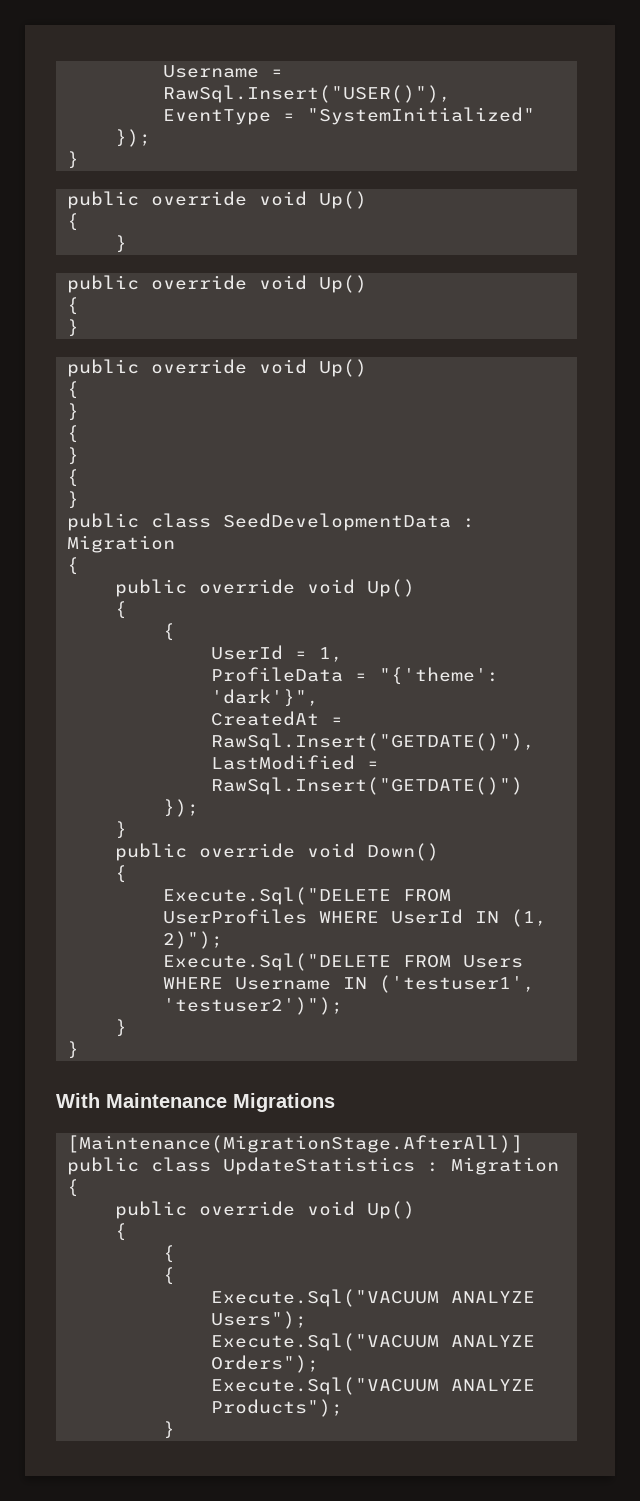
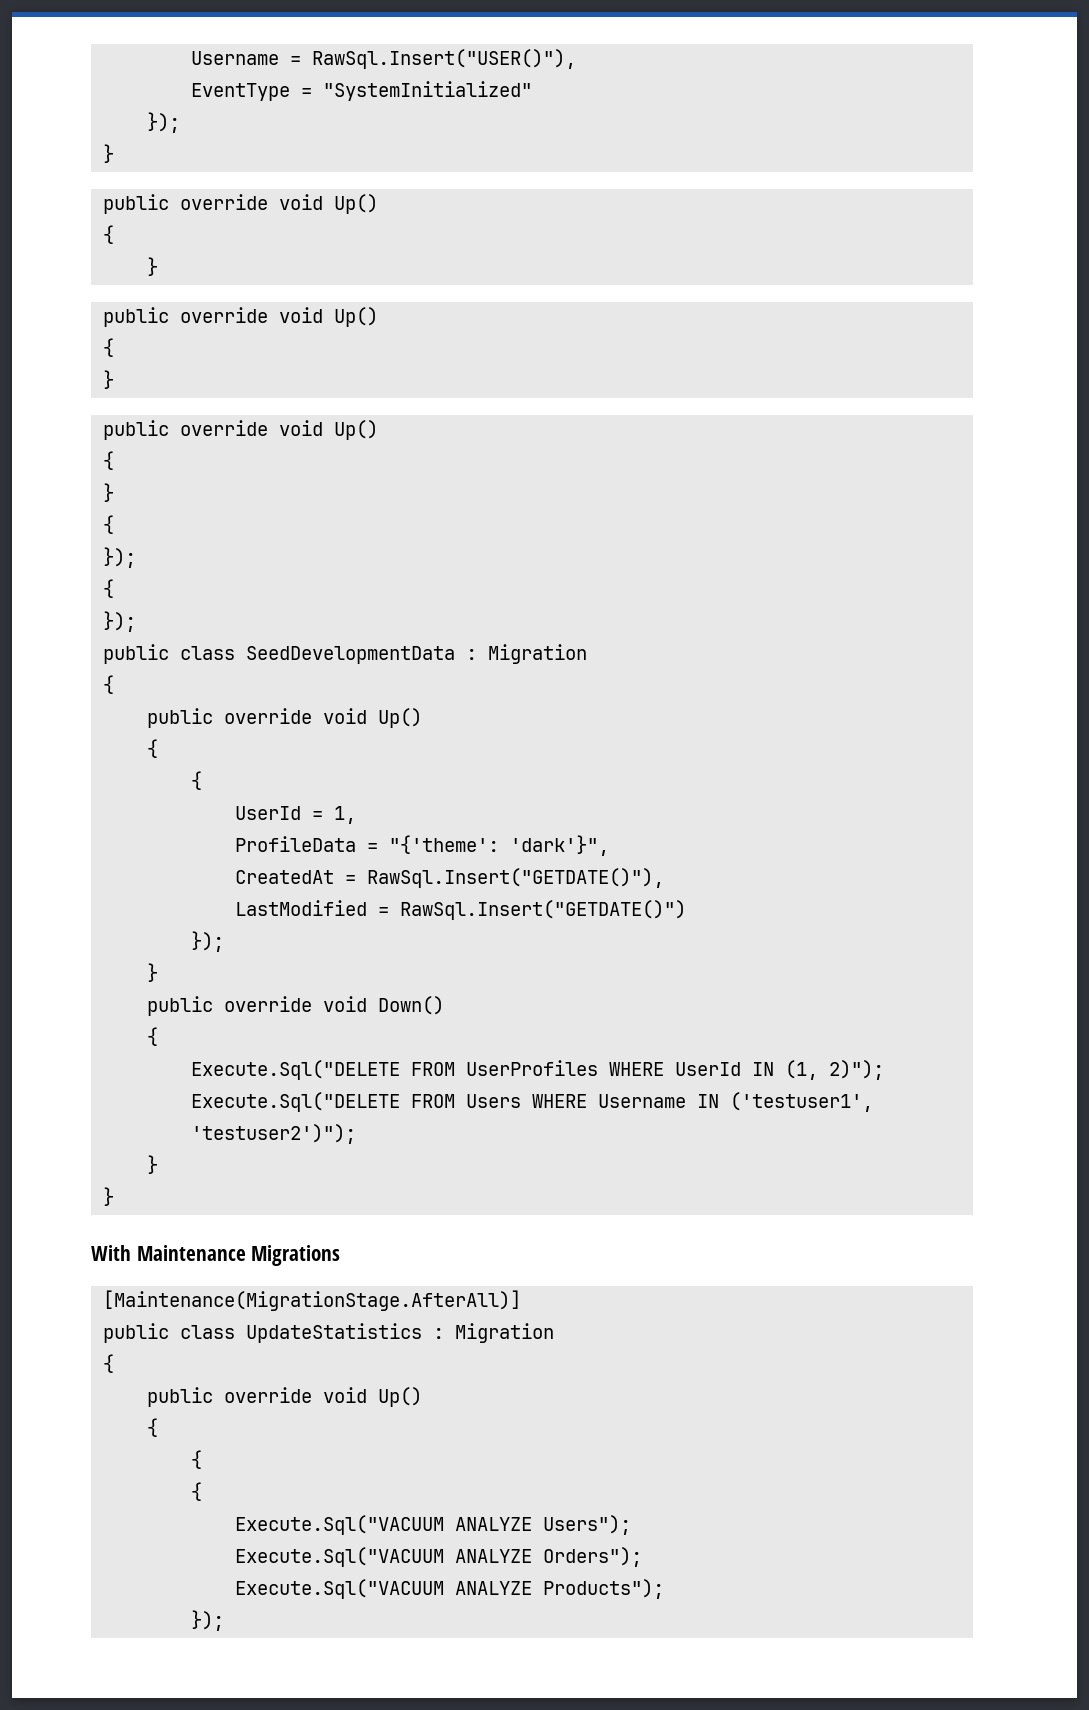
[67,447,80,465] [67,469,80,487] [67,491,80,509] } // { // } -> [102,547,136,568] [102,579,114,598] [102,611,136,632] }); // { // });
[163,1421,176,1439] } -> [190,1610,224,1631] });

